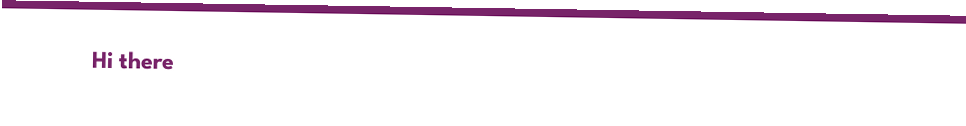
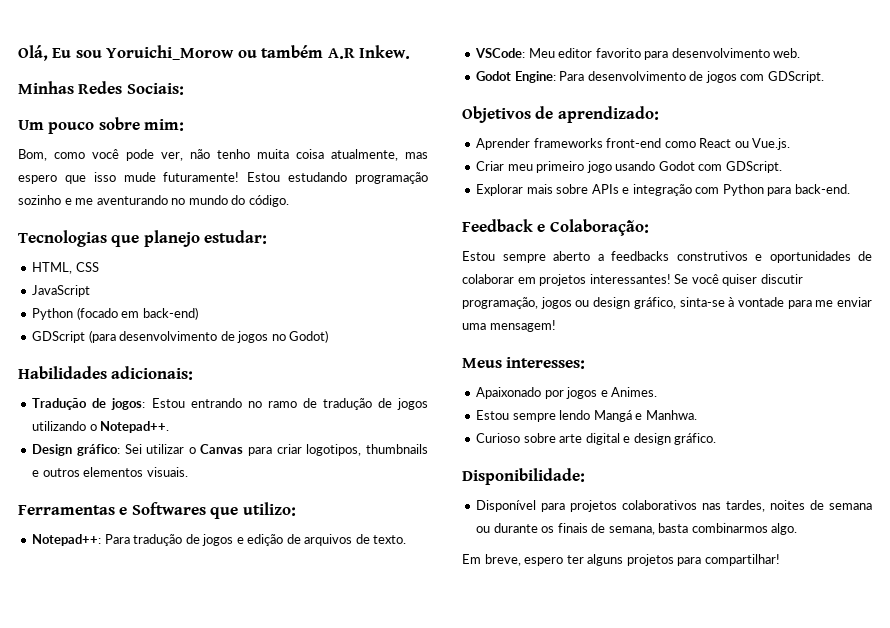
[91,51,176,71] Hi there -> [18,45,411,61] [18,81,184,95] [18,117,185,134] [18,149,428,161] [18,172,428,184] [18,195,289,207] [18,230,268,247] [32,262,99,274] [32,285,91,297] [32,307,198,320] [32,330,329,343] [18,366,194,380] [32,398,428,410] [32,421,170,433] [32,444,428,456] [32,467,188,477] [18,502,296,519] [32,534,407,546] [475,48,801,60] [476,71,824,83] [462,106,659,123] [476,138,791,150] [476,161,782,173] [476,184,850,196] [462,219,649,236] [462,251,872,263] [462,274,803,286] [462,297,872,309] [462,320,556,332] [462,357,586,369] [476,387,658,399] [476,410,697,422] [476,433,717,445] [462,468,585,485] [476,500,872,512] [476,523,798,535] [462,554,780,566] Olá, Eu sou Yoruichi_Morow ou também A.R Inkew. // Minhas Redes Sociais: // Um pouco sobre mim: // Bom, como você pode ver, não tenho muita coisa atualmente, mas espero que isso mude futuramente! Estou estudando programação sozinho e me aventurando no mundo do código. // Tecnologias que planejo estudar: // HTML, CSS // JavaScript // Python (focado em back-end) // GDScript (para desenvolvimento de jogos no Godot) // Habilidades adicionais: // Tradução de jogos: Estou entrando no ramo de tradução de jogos utilizando o Notepad++. // Design gráfico: Sei utilizar o Canvas para criar logotipos, thumbnails e outros elementos visuais. // Ferramentas e Softwares que utilizo: // Notepad++: Para tradução de jogos e edição de arquivos de texto. // VSCode: Meu editor favorito para desenvolvimento web. // Godot Engine: Para desenvolvimento de jogos com GDScript. // Objetivos de aprendizado: // Aprender frameworks front-end como React ou Vue.js. // Criar meu primeiro jogo usando Godot com GDScript. // Explorar mais sobre APIs e integração com Python para back-end. // Feedback e Colaboração: // Estou sempre aberto a feedbacks construtivos e oportunidades de colaborar em projetos interessantes! Se você quiser discutir programação, jogos ou design gráfico, sinta-se à vontade para me enviar uma mensagem! // Meus interesses: // Apaixonado por jogos e Animes. // Estou sempre lendo Mangá e Manhwa. // Curioso sobre arte digital e design gráfico. // Disponibilidade: // Disponível para projetos colaborativos nas tardes, noites de semana ou durante os finais de semana, basta combinarmos algo. // Em breve, espero ter alguns projetos para compartilhar!

